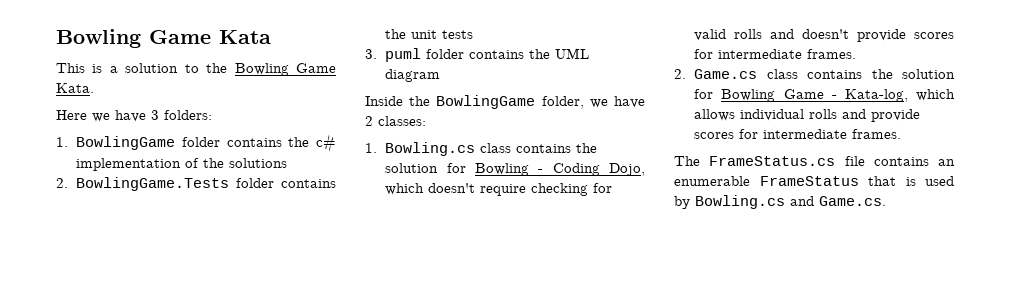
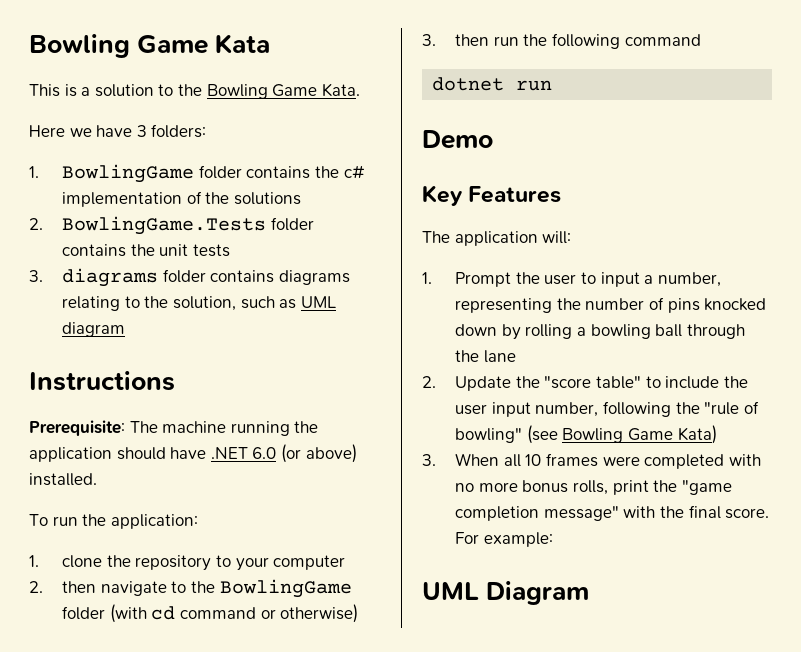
[385,48,590,62] [385,69,441,82] [365,95,645,109] [365,116,426,126] [365,142,598,156] [385,163,645,176] [385,183,613,196] [694,29,954,42] [694,49,857,59] [674,69,955,79] [694,89,955,102] [694,109,921,122] [694,129,902,139] [674,156,955,166] [674,176,954,186] [674,195,886,209] puml folder contains the UML diagram // Inside the BowlingGame folder, we have 2 classes: // 1. Bowling.cs class contains the solution for Bowling - Coding Dojo, which doesn't require checking for valid rolls and doesn't provide scores for intermediate frames. // 2. Game.cs class contains the solution for Bowling Game - Kata-log, which allows individual rolls and provide scores for intermediate frames. // The FrameStatus.cs file contains an enumerable FrameStatus that is used by Bowling.cs and Game.cs. -> [62,268,350,287] [62,296,336,311] [62,322,126,337] [29,371,175,391] [29,420,319,436] [29,444,357,463] [29,473,97,486] [29,514,198,529] [29,555,346,571] [29,579,352,598] [62,604,359,623] [422,33,701,49] [432,77,553,91] [422,130,493,149] [422,185,562,206] [422,231,572,246] [422,272,721,287] [455,297,767,313] [455,324,745,340] [455,350,516,363] [422,376,748,391] [455,401,759,417] [455,425,717,444] [422,453,761,469] [455,480,732,495] [455,505,770,521] [455,532,553,547] [422,581,590,605] diagrams folder contains diagrams relating to the solution, such as UML diagram // Instructions // Prerequisite: The machine running the application should have .NET 6.0 (or above) installed. // To run the application: // 1. clone the repository to your computer // 2. then navigate to the BowlingGame folder (with cd command or otherwise) // 3. then run the following command // dotnet run // Demo // Key Features // The application will: // 1. Prompt the user to input a number, representing the number of pins knocked down by rolling a bowling ball through the lane // 2. Update the "score table" to include the user input number, following the "rule of bowling" (see Bowling Game Kata) // 3. When all 10 frames were completed with no more bonus rolls, print the "game completion message" with the final score. For example: // UML Diagram

